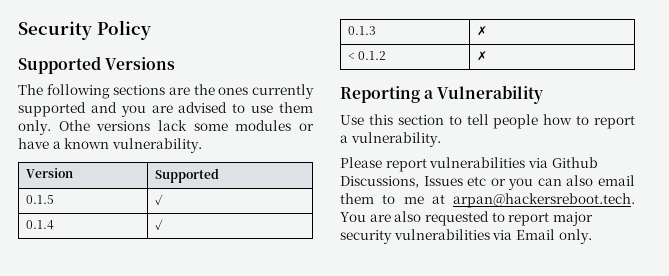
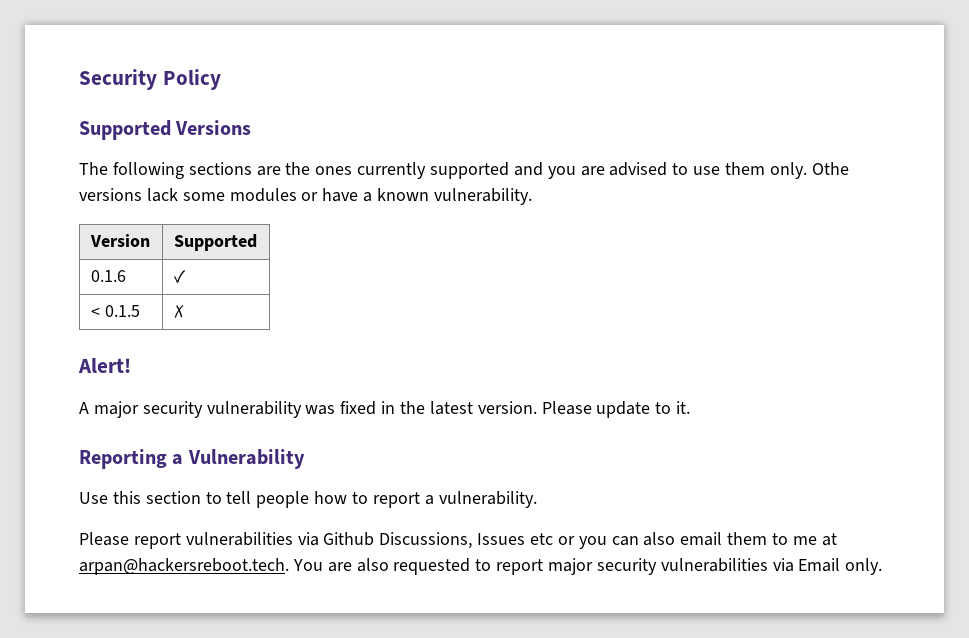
[26,195,55,204] [155,194,164,205] [26,220,55,230] [155,219,164,230] [348,26,377,35] [477,26,488,36] [348,51,387,60] [477,51,488,61] 0.1.5 | ✓ // 0.1.4 | ✓ // 0.1.3 | ✗ // < 0.1.2 | ✗ -> [90,270,126,282] [173,270,186,283] [90,305,140,317] [173,305,184,318] [78,358,131,373] [79,401,691,418] 0.1.6 | ✓ // < 0.1.5 | ✗ // Alert! // A major security vulnerability was fixed in the latest version. Please update to it.

